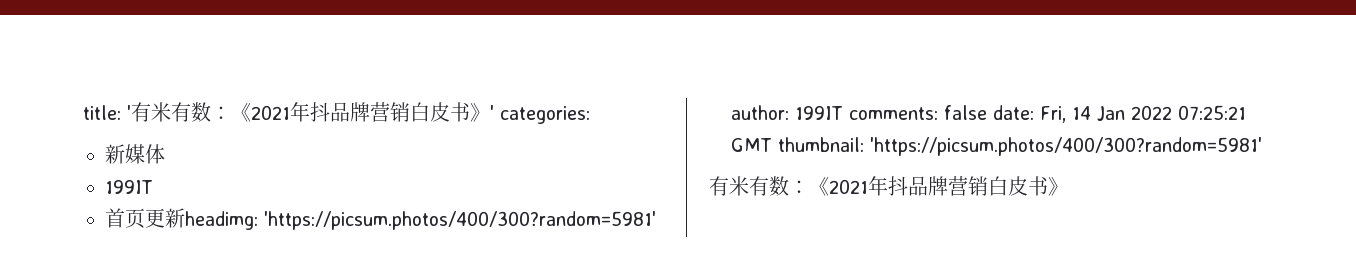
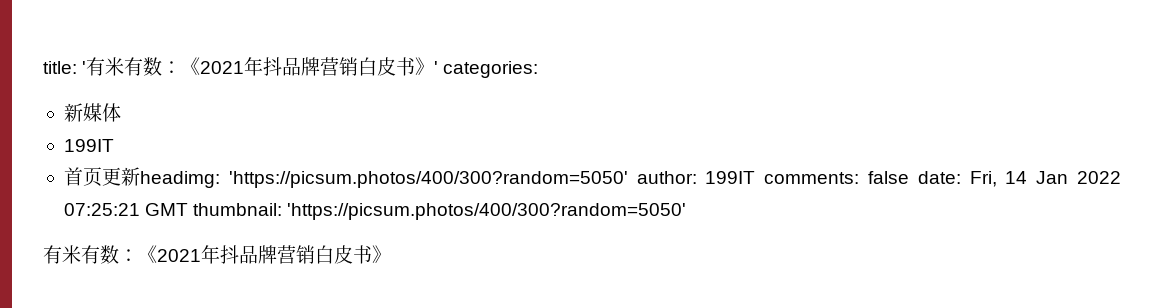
[264,211,656,230] 'https://picsum.photos/400/300?random=5981' -> [228,171,628,188] 'https://picsum.photos/400/300?random=5050'
[870,137,1262,156] 'https://picsum.photos/400/300?random=5981' -> [287,203,687,220] 'https://picsum.photos/400/300?random=5050'

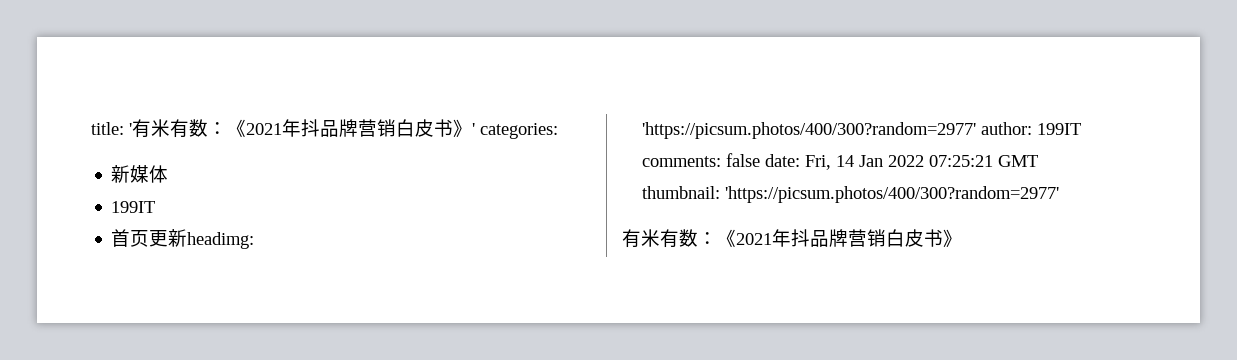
[228,171,628,188] 'https://picsum.photos/400/300?random=5050' -> [642,122,977,139] 'https://picsum.photos/400/300?random=2977'
[287,203,687,220] 'https://picsum.photos/400/300?random=5050' -> [725,186,1060,203] 'https://picsum.photos/400/300?random=2977'

